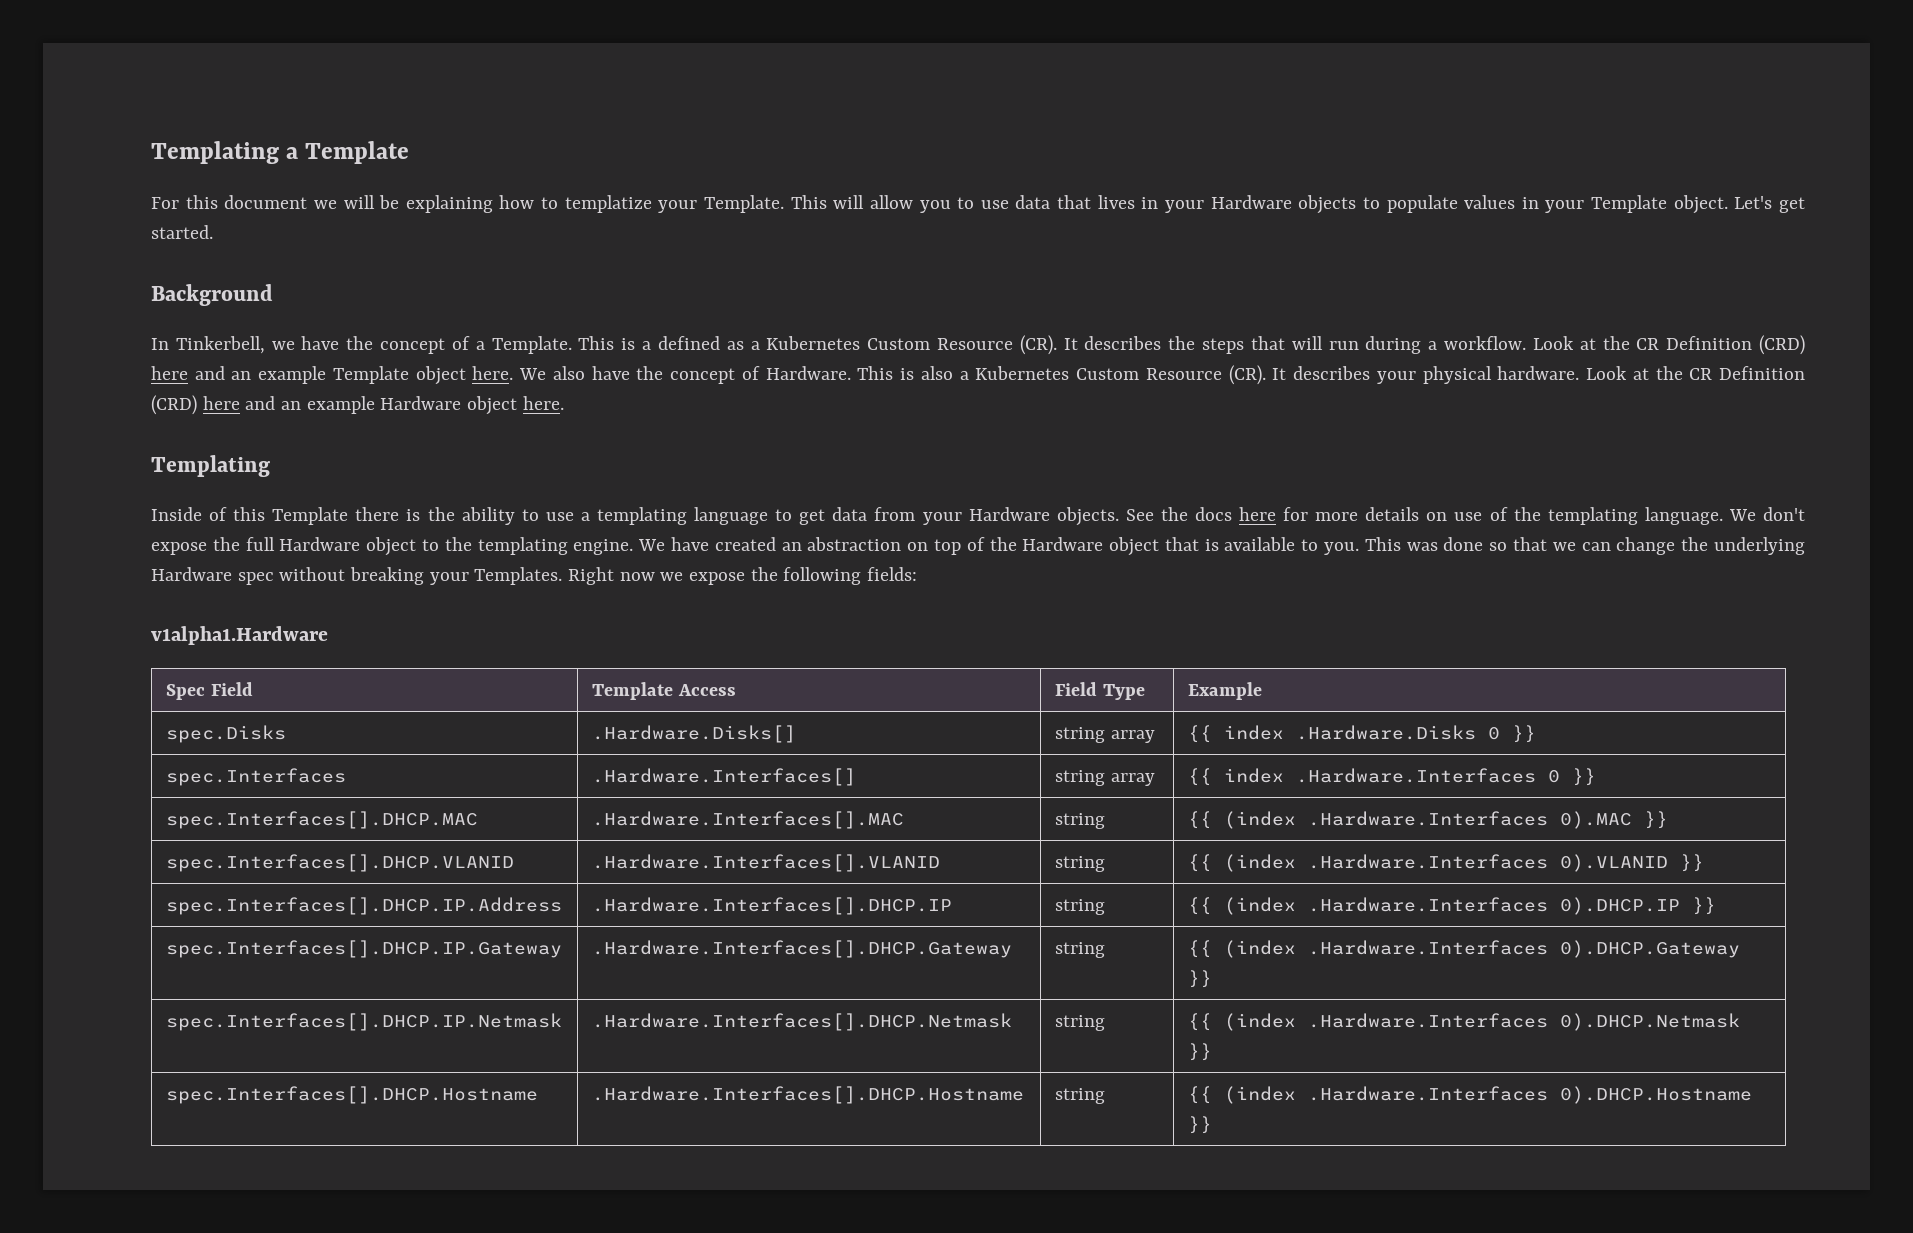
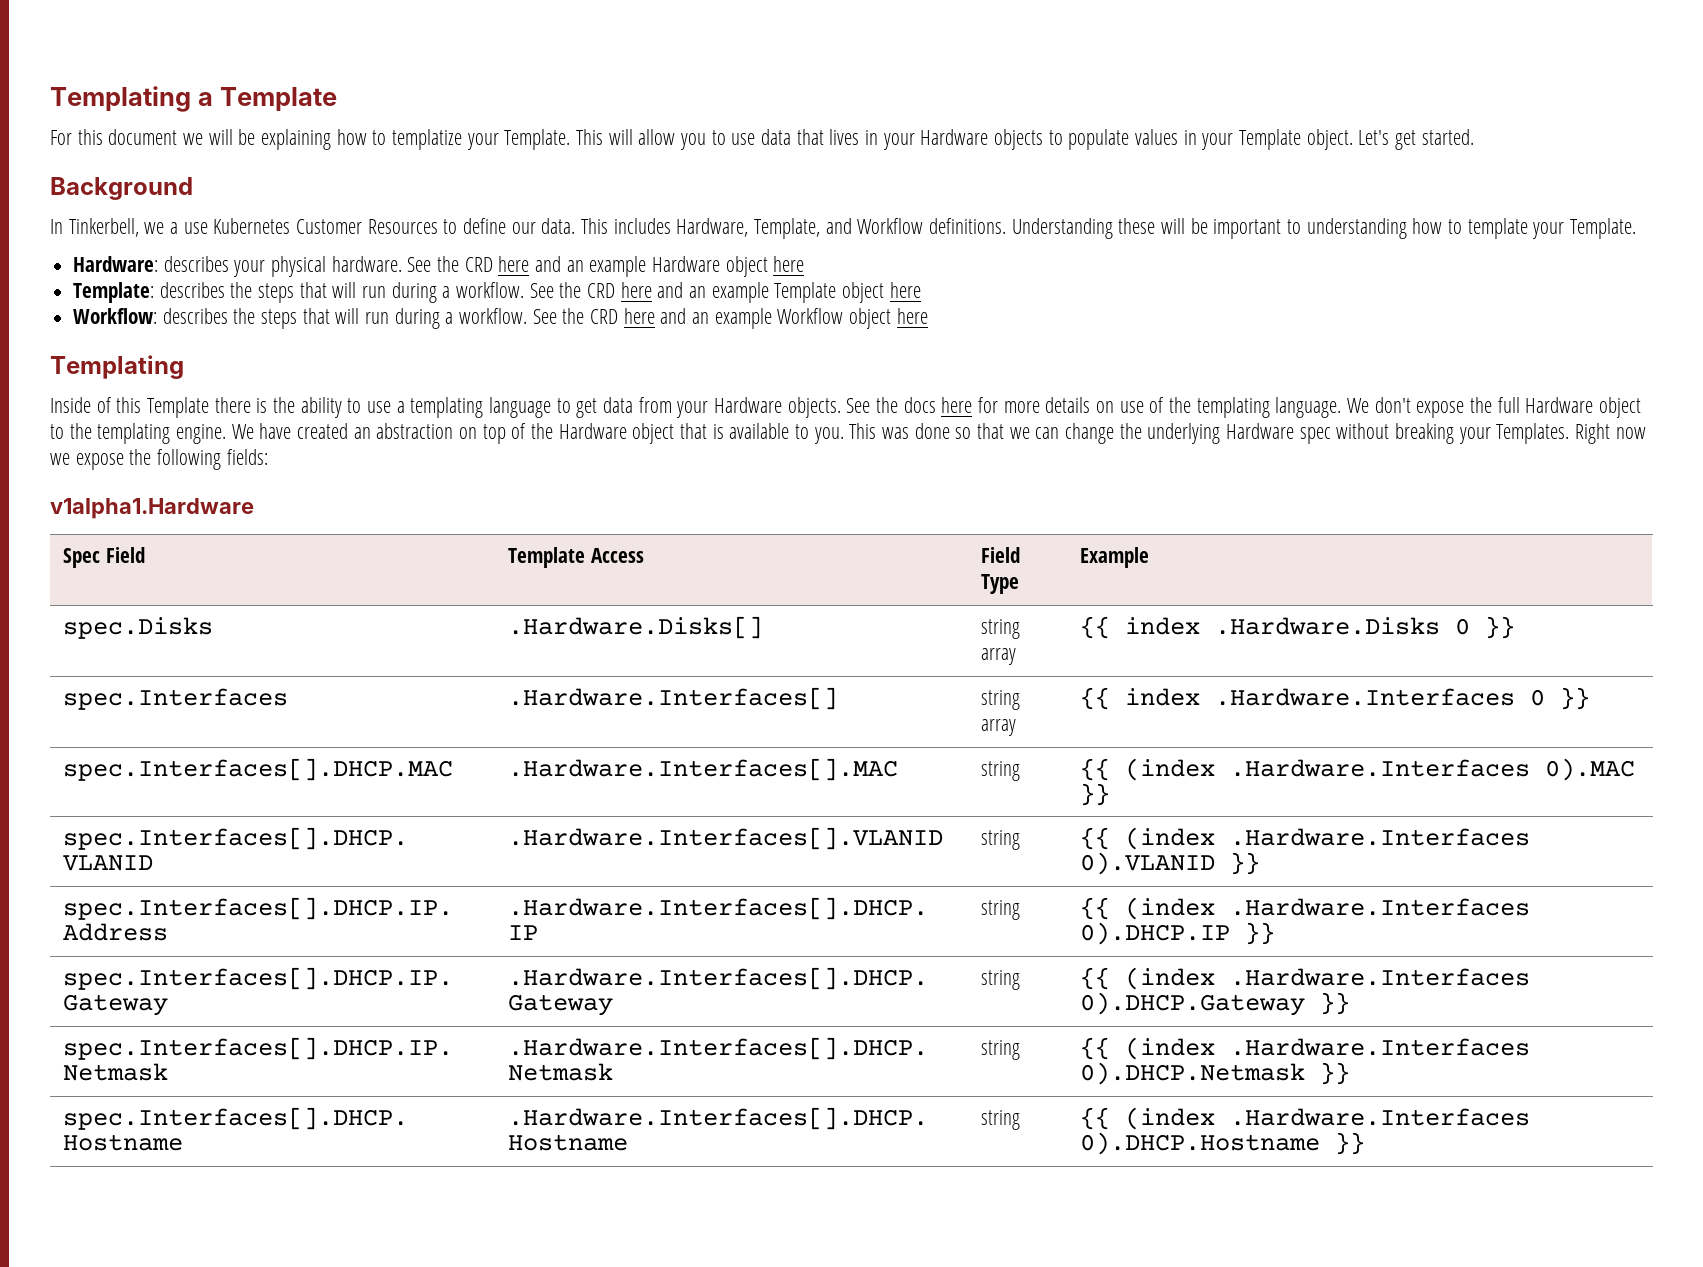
[301,335,1805,355] have the concept of a Template. This is a defined as a Kubernetes Custom Resource (CR). It describes the steps that will run during a workflow. Look at the CR Definition (CRD) -> [170,218,1637,239] [73,256,805,277] [73,282,616,303] a use Kubernetes Customer Resources to define our data. This includes Hardware, Template, and Workflow definitions. Understanding these will be important to understanding how to template your Template. // Hardware: describes your physical hardware. See the CRD here and an example Hardware object here // Template: describes the steps that will run during a workflow. See the CRD
[472,365,1806,385] [151,395,564,415] here. We also have the concept of Hardware. This is also a Kubernetes Custom Resource (CR). It describes your physical hardware. Look at the CR Definition (CRD) here and an example Hardware object here. -> [889,282,921,298] [73,308,928,329] here // Workflow: describes the steps that will run during a workflow. See the CRD here and an example Workflow object here

